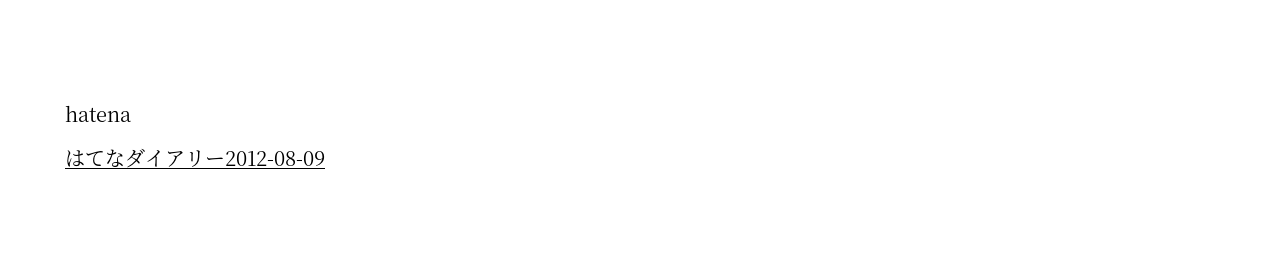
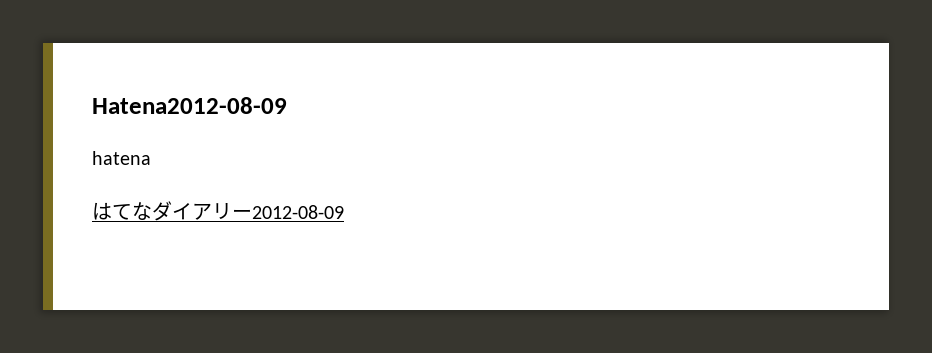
(65, 113) none -> [92,97,287,114] Hatena2012-08-09 //

